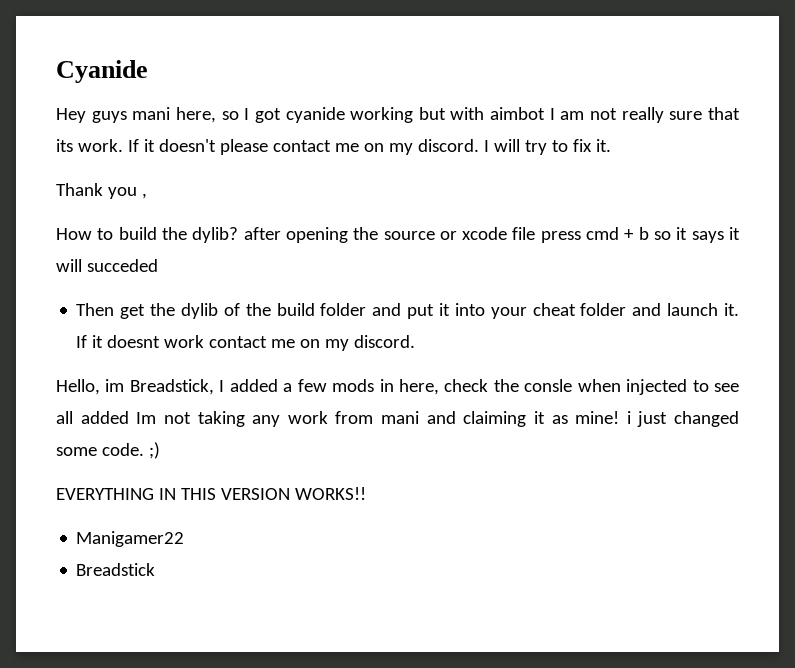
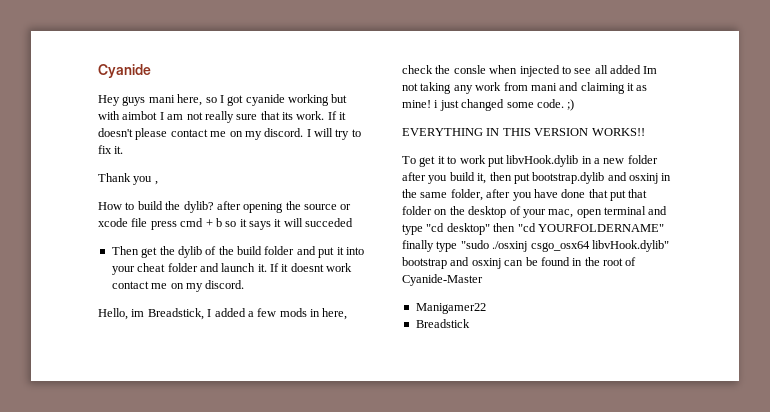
(366, 493) none -> [402,155,658,167] [402,172,672,184] [402,189,648,201] [402,206,668,218] [402,223,664,235] [402,240,669,252] [402,257,637,269] [402,274,483,286] // To get it to work put libvHook.dylib in a new folder after you build it, then put bootstrap.dylib and osxinj in the same folder, after you have done that put that folder on the desktop of your mac, open terminal and type "cd desktop" then "cd YOURFOLDERNAME" finally type "sudo ./osxinj csgo_osx64 libvHook.dylib" bootstrap and osxinj can be found in the root of Cyanide-Master

